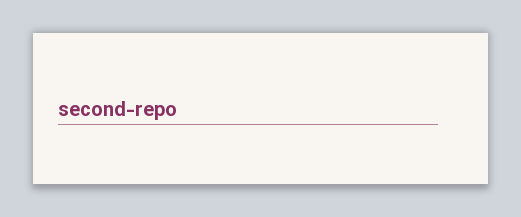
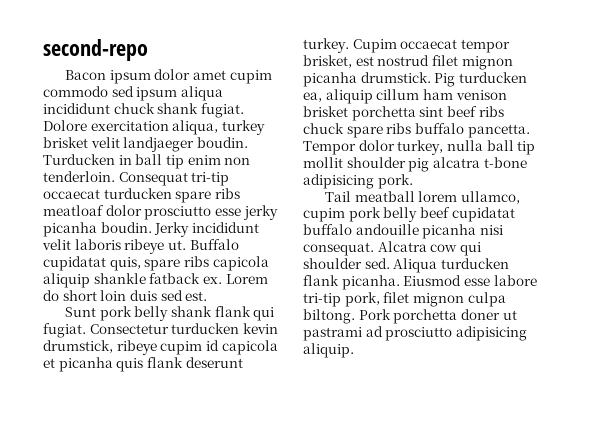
(177, 110) none -> [65,69,272,84] [43,86,223,101] [43,103,244,118] [43,120,265,135] [43,137,248,152] [43,154,251,169] [43,171,230,186] [43,188,240,203] [43,205,278,220] [43,222,259,237] [42,239,239,254] [43,256,269,271] [43,273,268,288] [43,290,208,301] [65,306,275,321] [43,323,278,338] [43,340,278,355] [43,357,243,372] [303,38,510,53] [303,55,513,70] [303,72,527,87] [303,89,507,104] [303,106,504,121] [303,123,530,138] [303,140,536,155] [303,157,527,172] [303,174,413,189] [325,191,521,204] [303,207,515,222] [303,224,503,239] [303,241,481,256] [303,258,509,273] [303,275,537,290] [303,292,506,307] [303,309,517,324] [303,326,527,341] [303,343,354,358] // Bacon ipsum dolor amet cupim commodo sed ipsum aliqua incididunt chuck shank fugiat. Dolore exercitation aliqua, turkey brisket velit landjaeger boudin. Turducken in ball tip enim non tenderloin. Consequat tri-tip occaecat turducken spare ribs meatloaf dolor prosciutto esse jerky picanha boudin. Jerky incididunt velit laboris ribeye ut. Buffalo cupidatat quis, spare ribs capicola aliquip shankle fatback ex. Lorem do short loin duis sed est. // Sunt pork belly shank flank qui fugiat. Consectetur turducken kevin drumstick, ribeye cupim id capicola et picanha quis flank deserunt turkey. Cupim occaecat tempor brisket, est nostrud filet mignon picanha drumstick. Pig turducken ea, aliquip cillum ham venison brisket porchetta sint beef ribs chuck spare ribs buffalo pancetta. Tempor dolor turkey, nulla ball tip mollit shoulder pig alcatra t-bone adipisicing pork. // Tail meatball lorem ullamco, cupim pork belly beef cupidatat buffalo andouille picanha nisi consequat. Alcatra cow qui shoulder sed. Aliqua turducken flank picanha. Eiusmod esse labore tri-tip pork, filet mignon culpa biltong. Pork porchetta doner ut pastrami ad prosciutto adipisicing aliquip.

